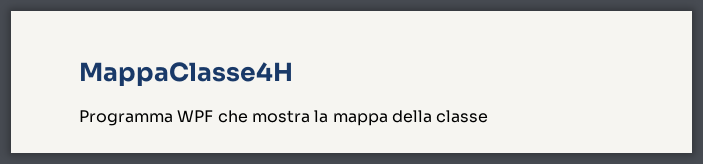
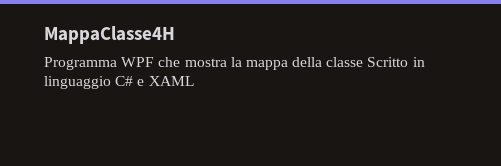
(489, 116) none -> [367,57,425,67] [44,76,194,89] Scritto in linguaggio C# e XAML

